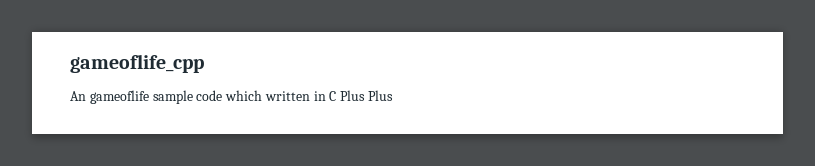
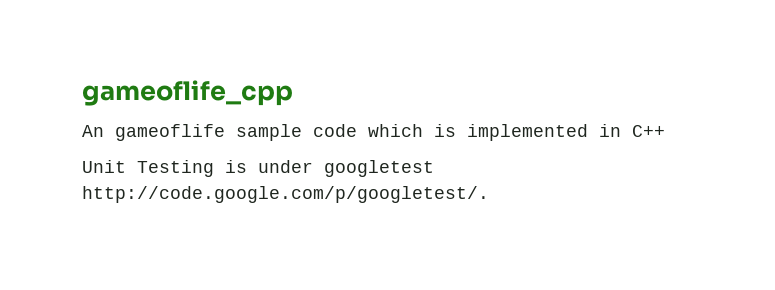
[264,90,394,101] written in C Plus Plus -> [434,124,665,141] [82,160,434,177] [82,186,489,203] is implemented in C++ // Unit Testing is under googletest http://code.google.com/p/googletest/.

